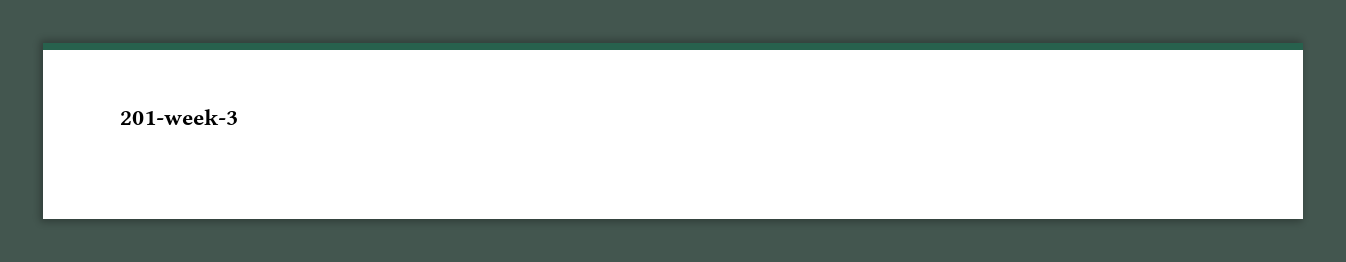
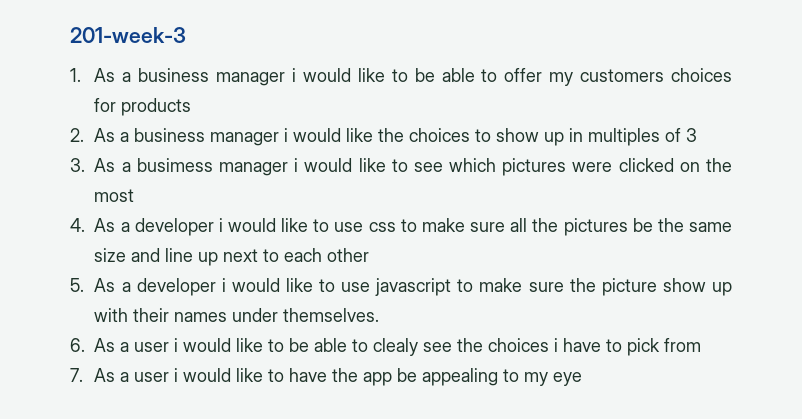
(238, 117) none -> [70,68,732,86] [94,98,192,116] [70,128,698,146] [70,158,732,176] [94,189,135,202] [70,218,732,236] [94,248,370,266] [70,278,732,296] [94,308,380,322] [70,338,702,356] [70,368,583,386] // 1. As a business manager i would like to be able to offer my customers choices for products // 2. As a business manager i would like the choices to show up in multiples of 3 // 3. As a busimess manager i would like to see which pictures were clicked on the most // 4. As a developer i would like to use css to make sure all the pictures be the same size and line up next to each other // 5. As a developer i would like to use javascript to make sure the picture show up with their names under themselves. // 6. As a user i would like to be able to clealy see the choices i have to pick from // 7. As a user i would like to have the app be appealing to my eye

